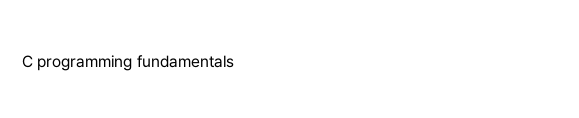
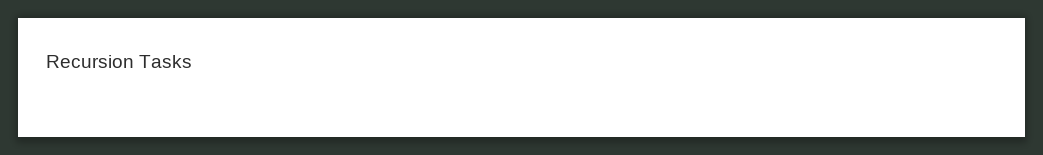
[22,55,234,71] C programming fundamentals -> [46,55,193,68] Recursion Tasks

